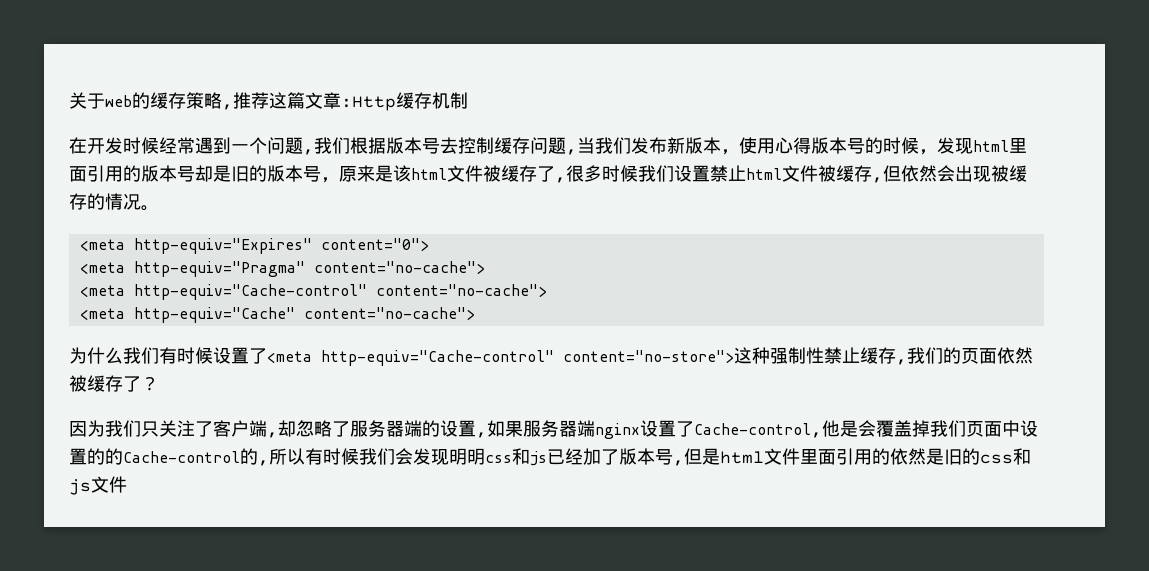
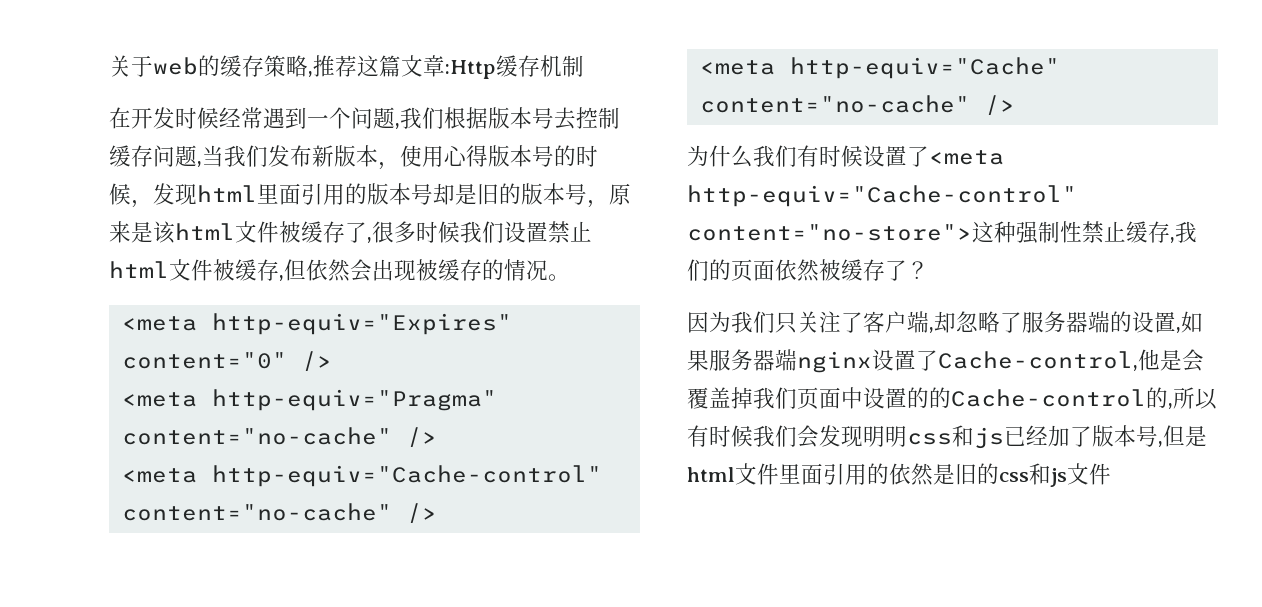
[320,238,429,251] content="0"> -> [121,351,332,371] content="0" />
[313,261,485,274] [79,284,547,300] content="no-cache"> // <meta http-equiv="Cache-control" content="no-cache"> -> [121,427,437,447] [121,465,602,487] [121,503,437,523] content="no-cache" /> // <meta http-equiv="Cache-control" content="no-cache" />
[303,307,475,320] content="no-cache"> -> [699,95,1015,115] content="no-cache" />

